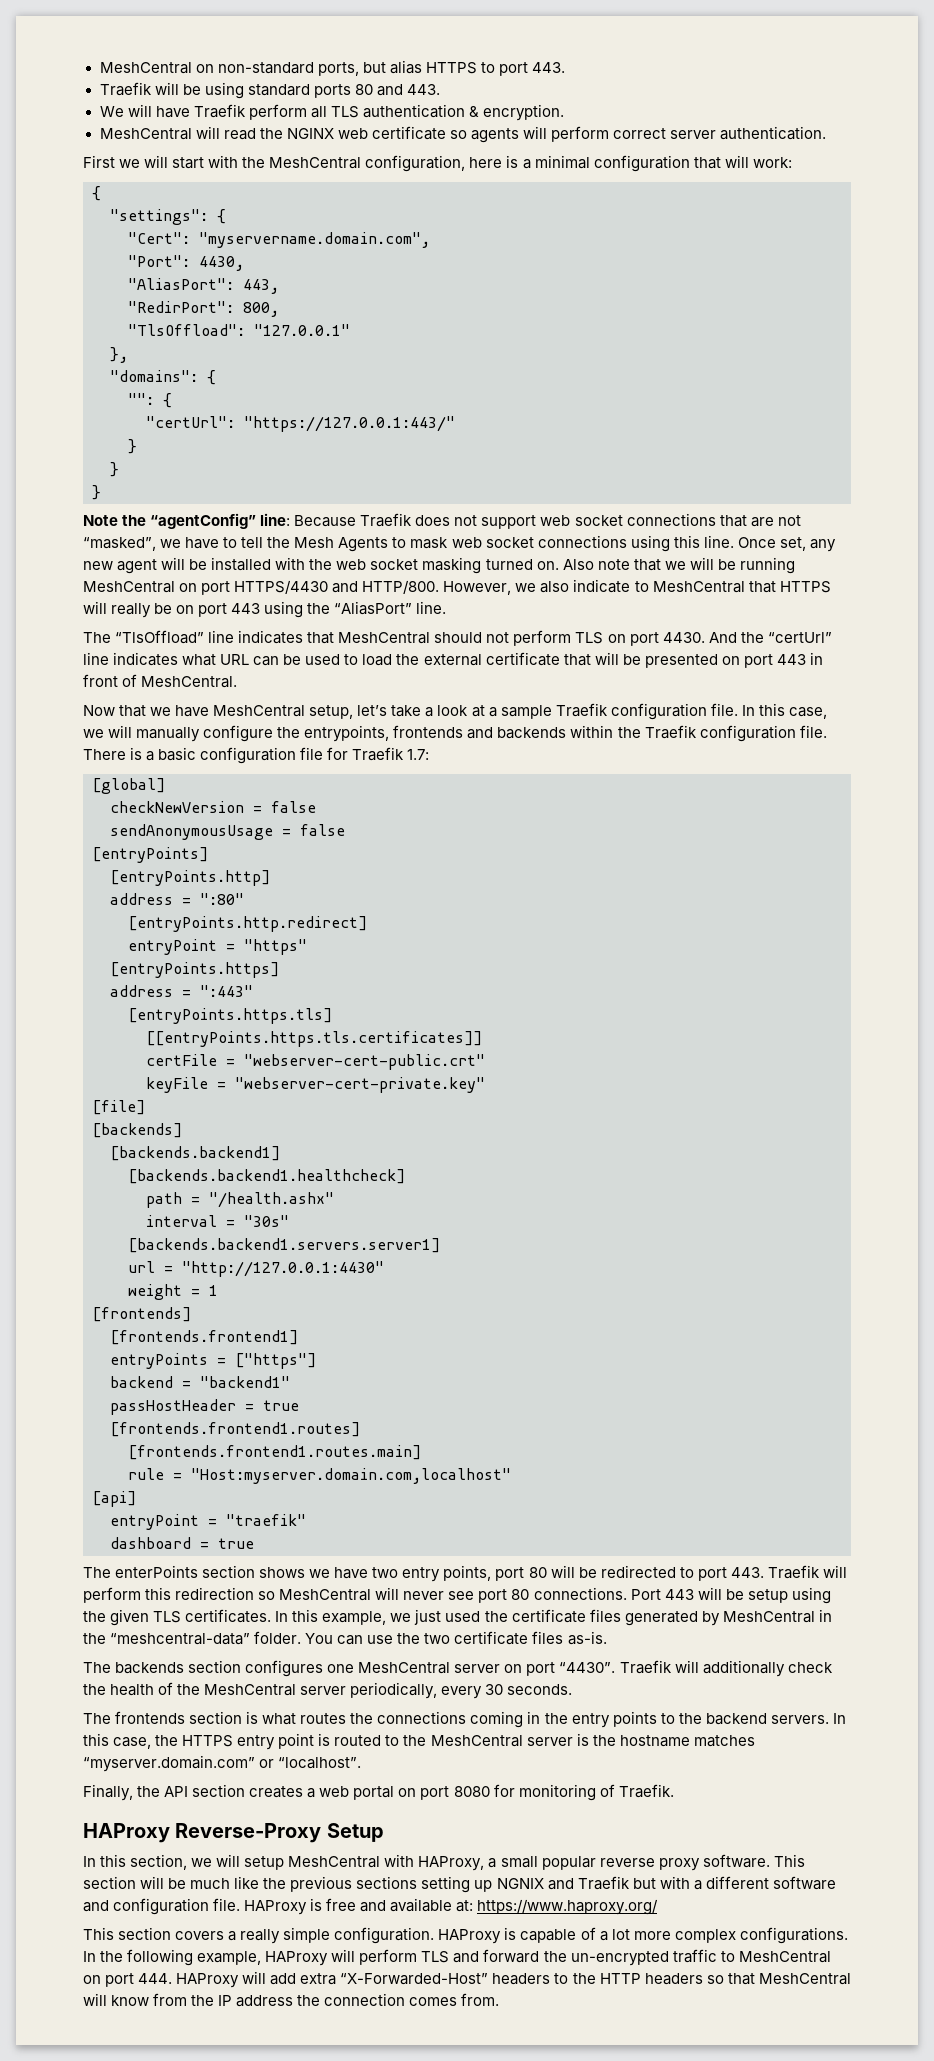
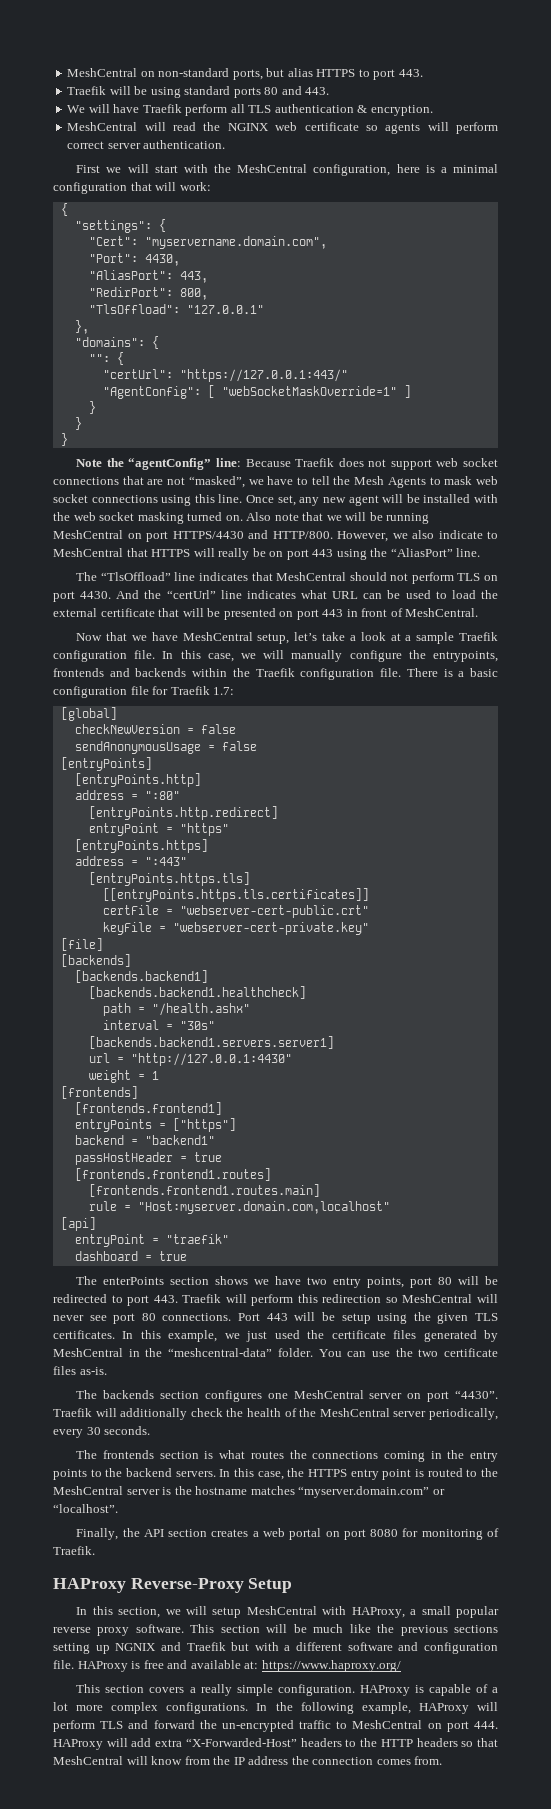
(455, 424) none -> [102,385,411,399] // "AgentConfig": [ "webSocketMaskOverride=1" ]

